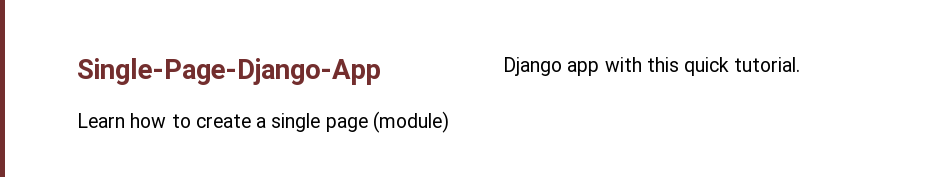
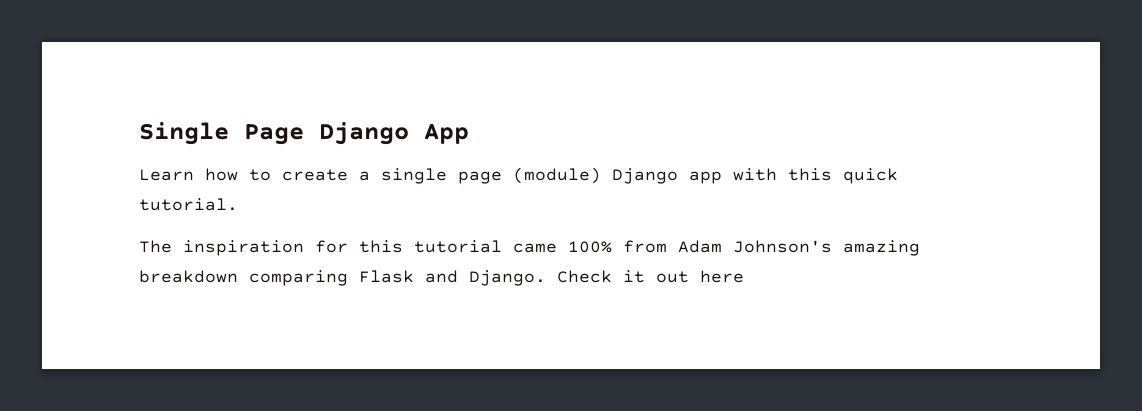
[77,58,381,85] Single-Page-Django-App -> [139,122,469,145] Single Page Django App
(801, 64) none -> [139,240,920,256] [139,270,744,286] // The inspiration for this tutorial came 100% from Adam Johnson's amazing breakdown comparing Flask and Django. Check it out here

